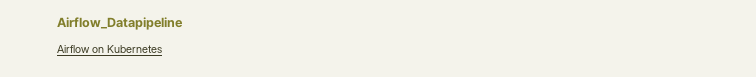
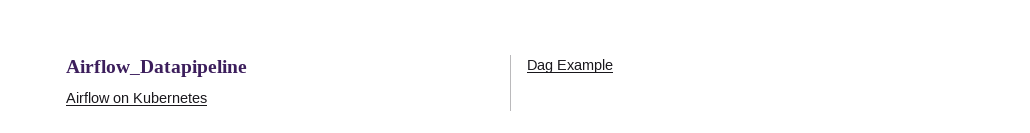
(162, 49) none -> [527,59,613,73] // Dag Example

